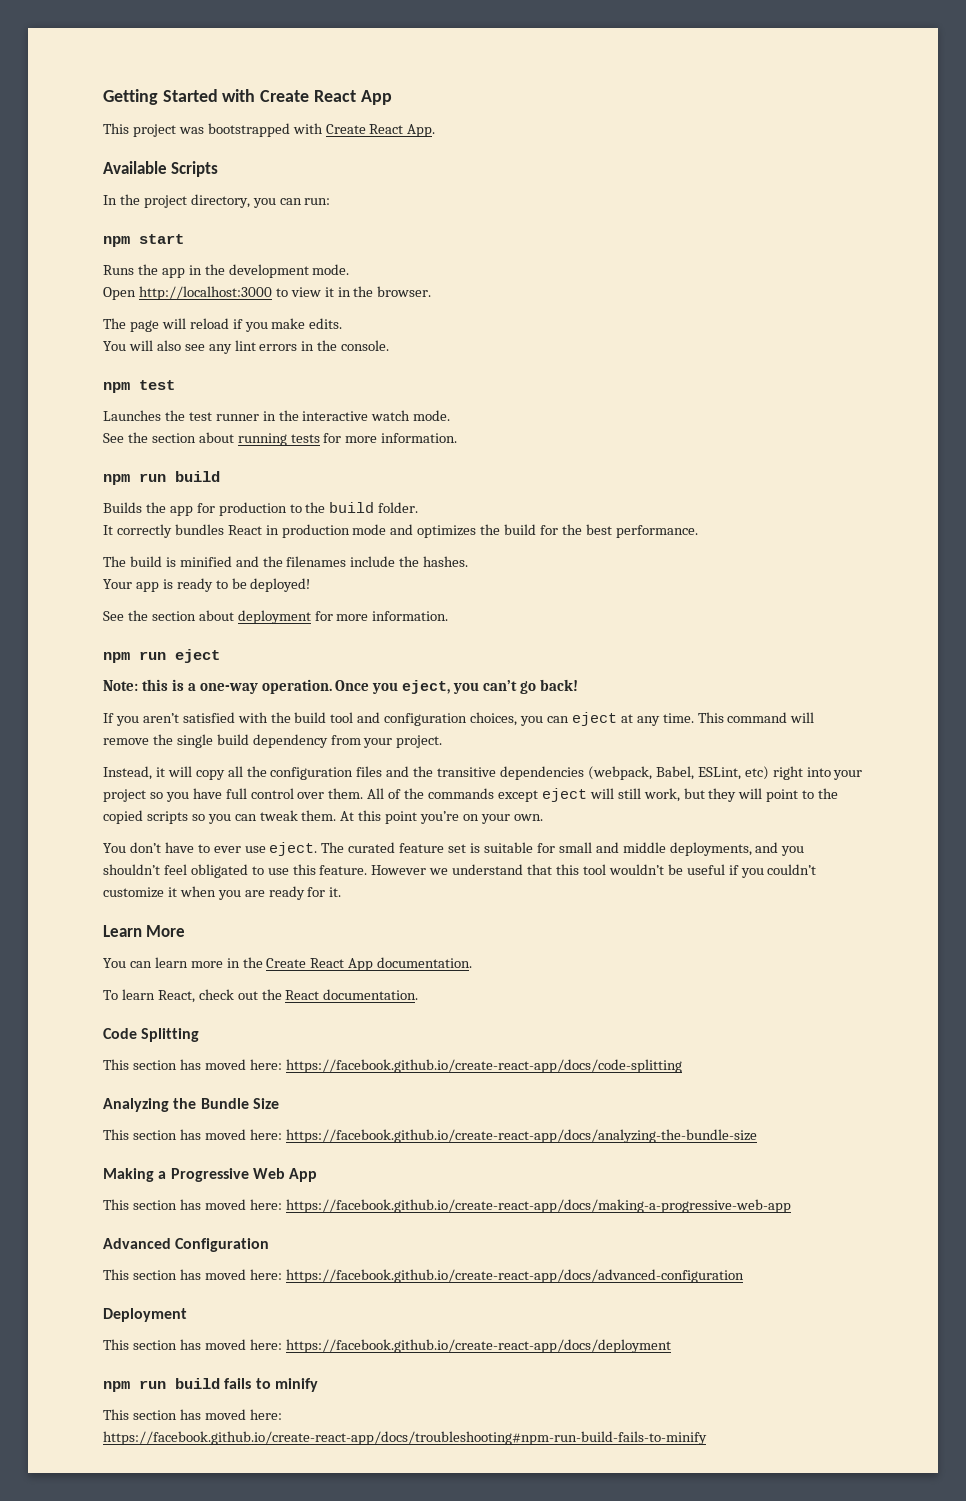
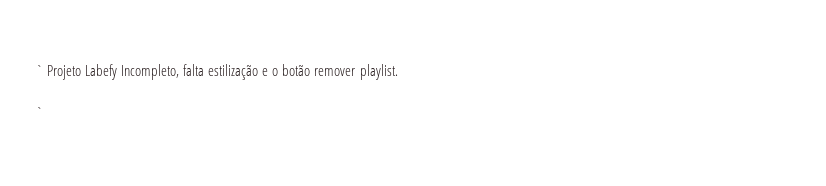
[103,89,392,105] [103,123,436,137] [103,161,219,177] [103,194,331,208] [103,234,184,247] [103,264,350,278] [103,286,432,300] [103,318,343,332] [103,340,390,354] [103,380,175,393] [103,410,451,421] [103,432,458,446] [103,471,220,485] [103,502,419,516] [103,524,698,538] [103,556,469,567] [103,578,311,592] [103,610,449,624] [103,649,220,663] [103,679,578,694] [103,712,815,726] [103,734,443,748] [103,766,863,780] [103,788,839,802] [103,810,543,824] [103,842,805,856] [103,864,817,878] [103,886,342,900] [103,925,186,937] [103,957,473,971] [103,989,419,1003] [103,1028,200,1042] [103,1059,682,1073] [103,1098,279,1112] [103,1129,757,1143] [103,1168,318,1182] [103,1199,791,1213] [103,1238,270,1252] [103,1269,744,1283] [103,1308,187,1322] [103,1339,671,1353] [103,1378,318,1392] [103,1409,282,1420] [103,1431,707,1445] Getting Started with Create React App // This project was bootstrapped with Create React App. // Available Scripts // In the project directory, you can run: // npm start // Runs the app in the development mode. // Open http://localhost:3000 to view it in the browser. // The page will reload if you make edits. // You will also see any lint errors in the console. // npm test // Launches the test runner in the interactive watch mode. // See the section about running tests for more information. // npm run build // Builds the app for production to the build folder. // It correctly bundles React in production mode and optimizes the build for the best performance. // The build is minified and the filenames include the hashes. // Your app is ready to be deployed! // See the section about deployment for more information. // npm run eject // Note: this is a one-way operation. Once you eject, you can’t go back! // If you aren’t satisfied with the build tool and configuration choices, you can eject at any time. This command will remove the single build dependency from your project. // Instead, it will copy all the configuration files and the transitive dependencies (webpack, Babel, ESLint, etc) right into your project so you have full control over them. All of the commands except eject will still work, but they will point to the copied scripts so you can tweak them. At this point you’re on your own. // You don’t have to ever use eject. The curated feature set is suitable for small and middle deployments, and you shouldn’t feel obligated to use this feature. However we understand that this tool wouldn’t be useful if you couldn’t customize it when you are ready for it. // Learn More // You can learn more in the Create React App documentation. // To learn React, check out the React documentation. // Code Splitting // This section has moved here: https://facebook.github.io/create-react-app/docs/code-splitting // Analyzing the Bundle Size // This section has moved here: https://facebook.github.io/create-react-app/docs/analyzing-the-bundle-size // Making a Progressive Web App // This section has moved here: https://facebook.github.io/create-react-app/docs/making-a-progressive-web-app // Advanced Configuration // This section has moved here: https://facebook.github.io/create-react-app/docs/advanced-configuration // Deployment // This section has moved here: https://facebook.github.io/create-react-app/docs/deployment // npm run build fails to minify // This section has moved here: https://facebook.github.io/create-react-app/docs/troubleshooting#npm-run-build-fails-to-minify -> [35,64,398,80] [35,107,43,118] ` Projeto Labefy Incompleto, falta estilização e o botão remover playlist. // `

